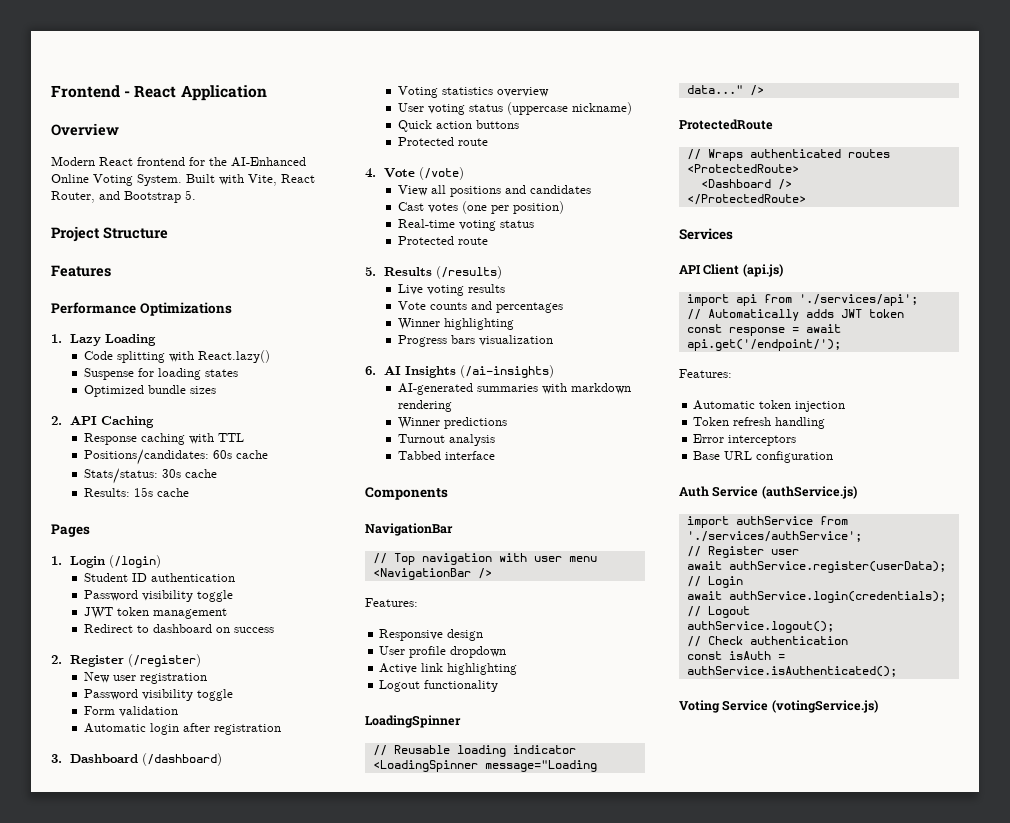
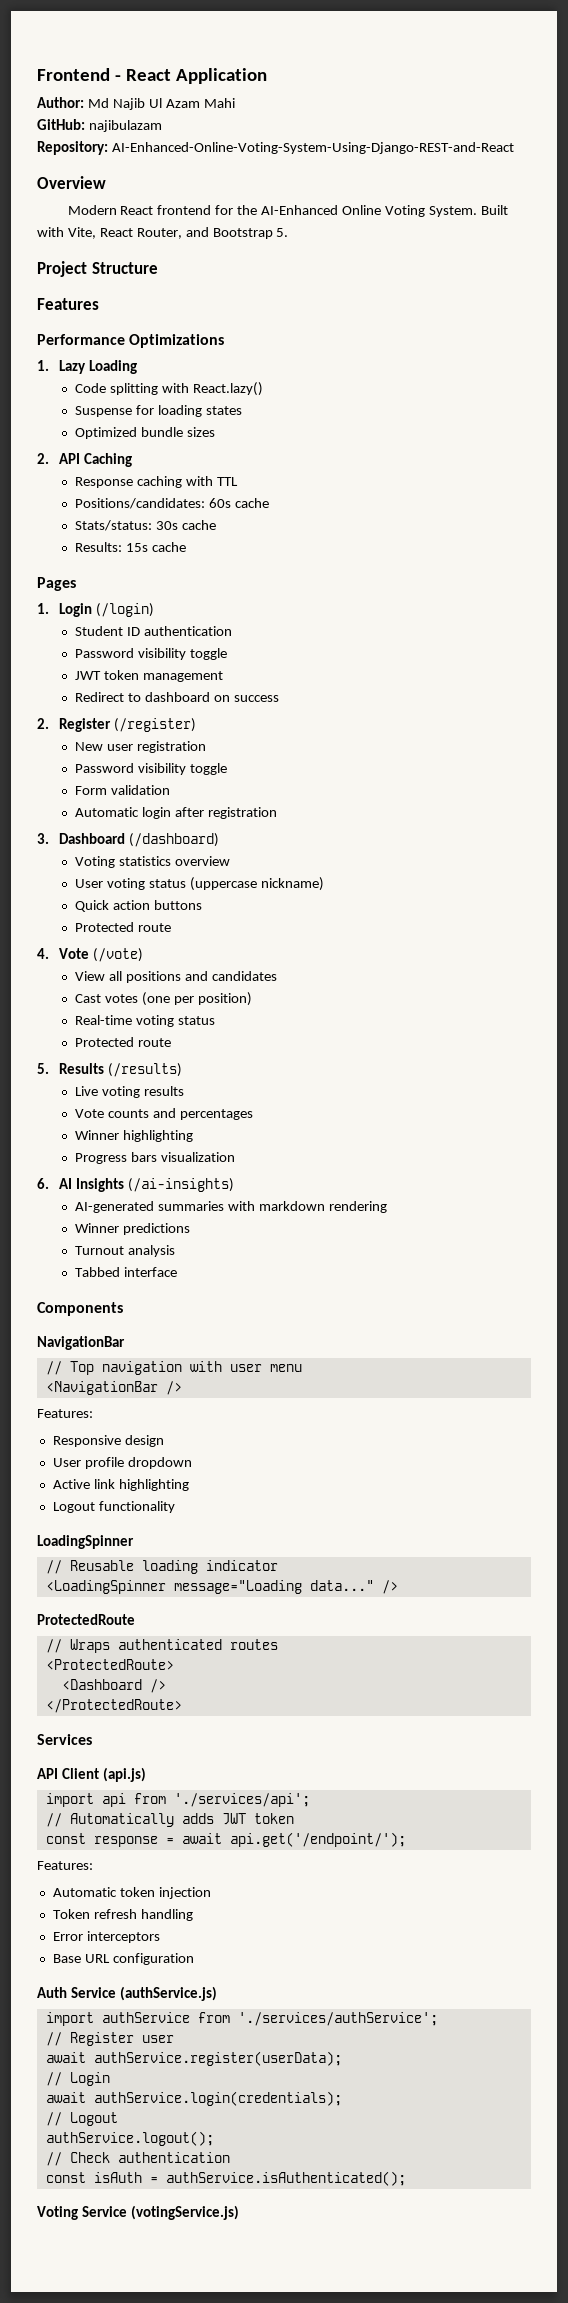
(267, 93) none -> [37,97,235,110] [37,119,162,132] [37,141,514,155] // Author: Md Najib Ul Azam Mahi // GitHub: najibulazam // Repository: AI-Enhanced-Online-Voting-System-Using-Django-REST-and-React

